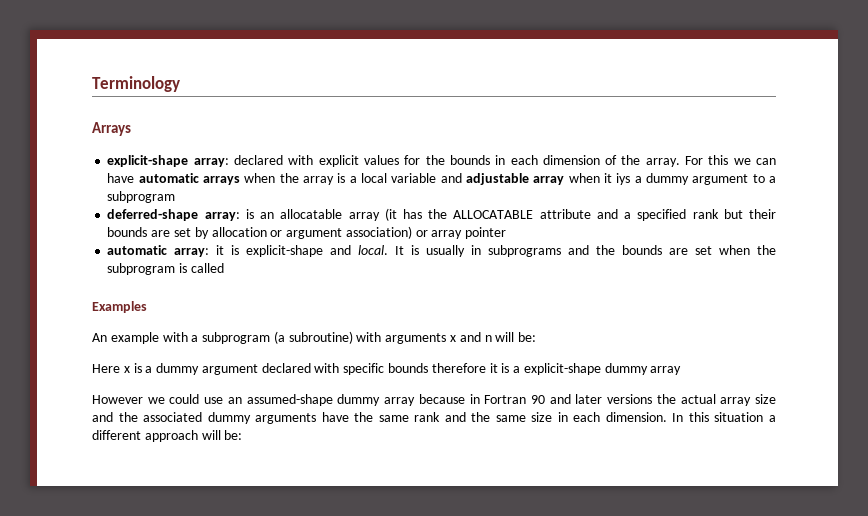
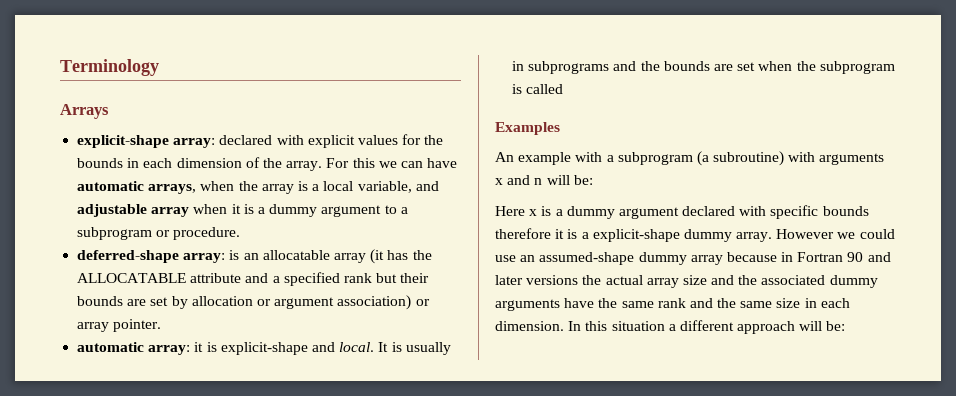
[203,176,241,185] arrays -> [148,184,197,194] arrays,
[391,173,437,183] variable -> [357,181,412,193] variable,
[616,173,631,185] iys -> [243,204,254,214] is
(176, 197) none -> [156,227,241,240] or procedure.
[465,227,507,239] pointer -> [113,319,162,332] pointer.
[650,366,682,375] array // -> [736,232,773,242] array.

